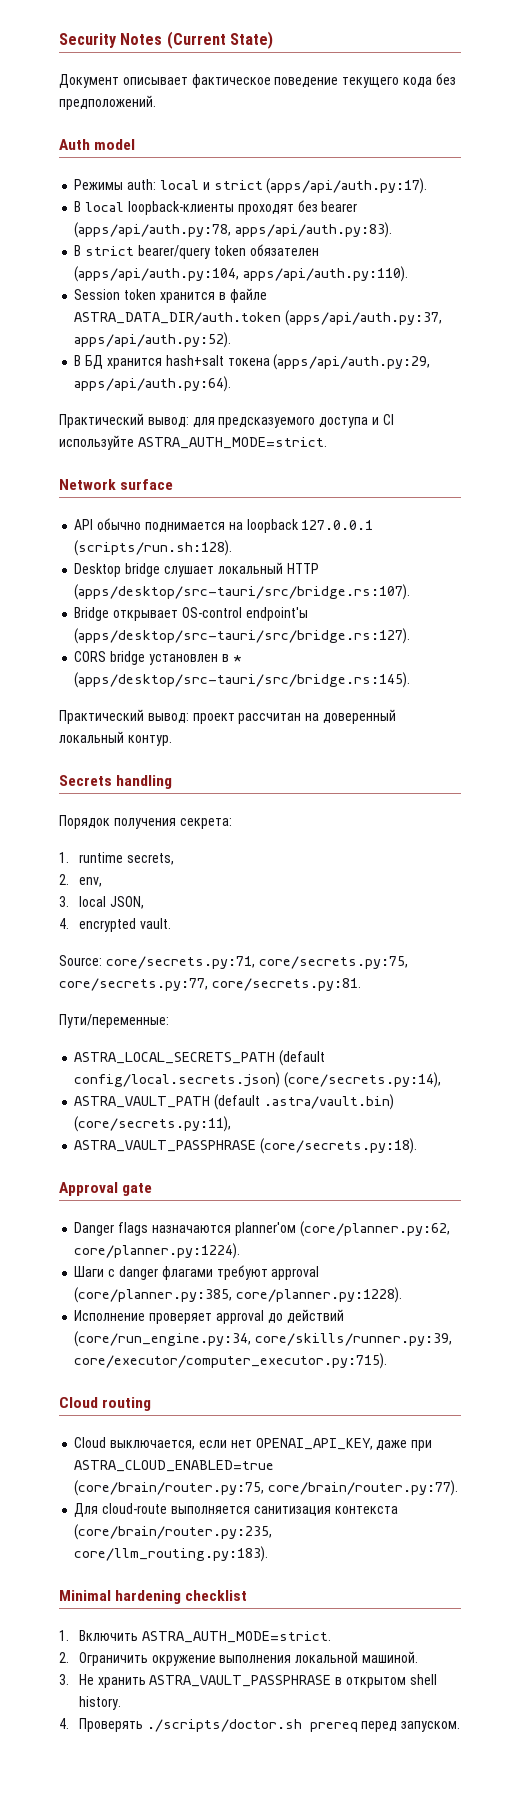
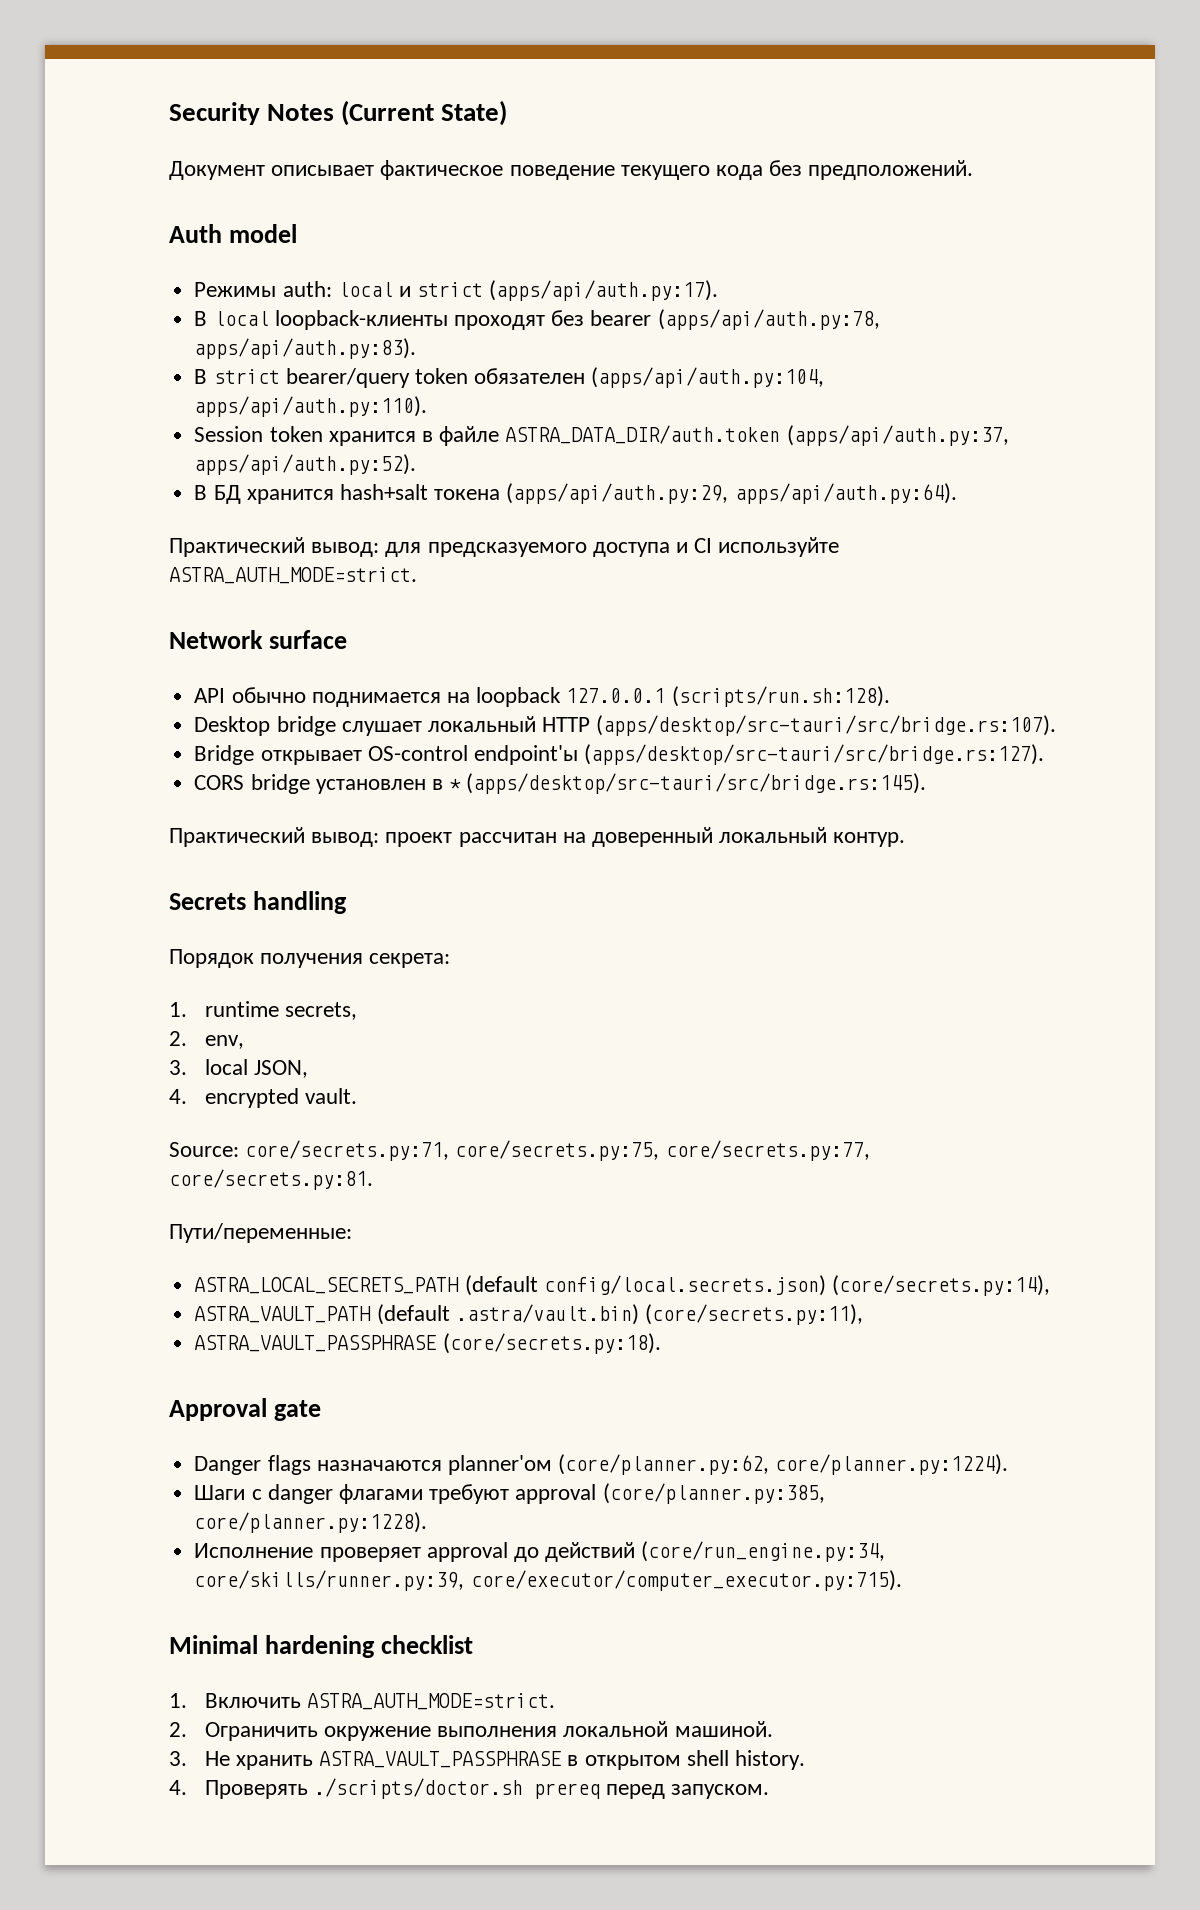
[59,1397,152,1411] [74,1437,433,1451] [74,1460,275,1472] [74,1480,459,1496] [74,1503,398,1517] [74,1524,273,1540] [74,1546,269,1562] // Cloud routing // Cloud выключается, если нет OPENAI_API_KEY, даже при ASTRA_CLOUD_ENABLED=true (core/brain/router.py:75, core/brain/router.py:77). // Для cloud-route выполняется санитизация контекста (core/brain/router.py:235, core/llm_routing.py:183). -> (902, 1580) none

